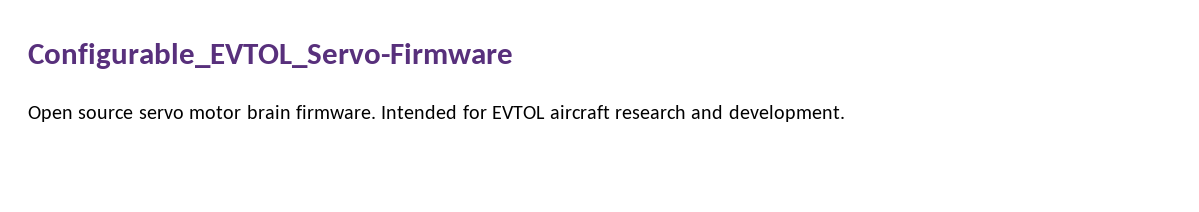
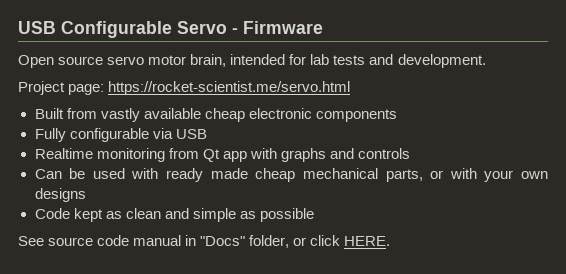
[28,43,513,69] Configurable_EVTOL_Servo-Firmware -> [18,21,323,38] USB Configurable Servo - Firmware
[246,105,845,122] brain firmware. Intended for EVTOL aircraft research and development. -> [190,54,486,68] [18,81,351,95] [34,108,397,122] [34,128,207,142] [34,148,410,162] [34,168,548,182] [34,188,86,202] [34,208,314,222] [18,235,391,248] brain, intended for lab tests and development. // Project page: https://rocket-scientist.me/servo.html // Built from vastly available cheap electronic components // Fully configurable via USB // Realtime monitoring from Qt app with graphs and controls // Can be used with ready made cheap mechanical parts, or with your own designs // Code kept as clean and simple as possible // See source code manual in "Docs" folder, or click HERE.

